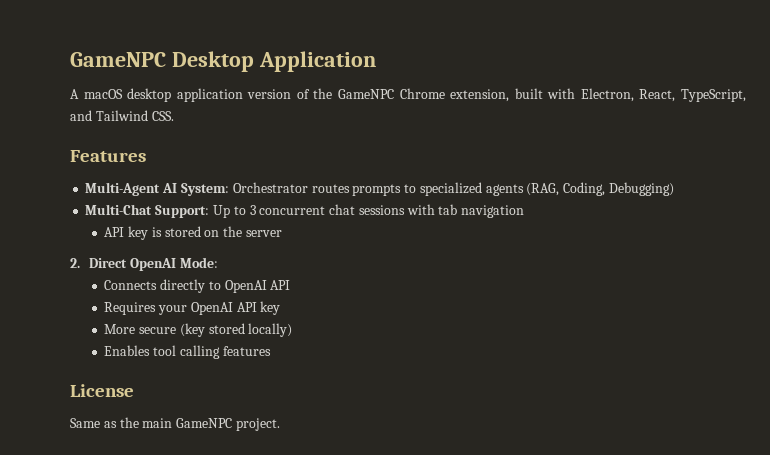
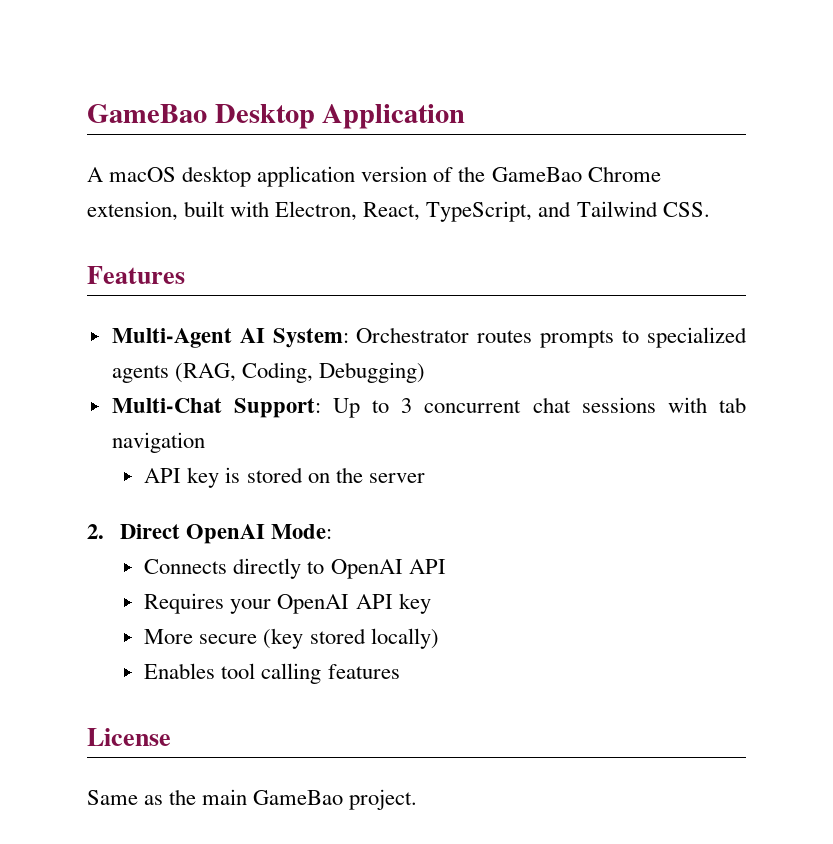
[70,52,166,67] GameNPC -> [87,104,207,123] GameBao
[337,89,394,99] GameNPC -> [491,167,582,182] GameBao
[176,418,233,428] GameNPC -> [253,790,344,805] GameBao

